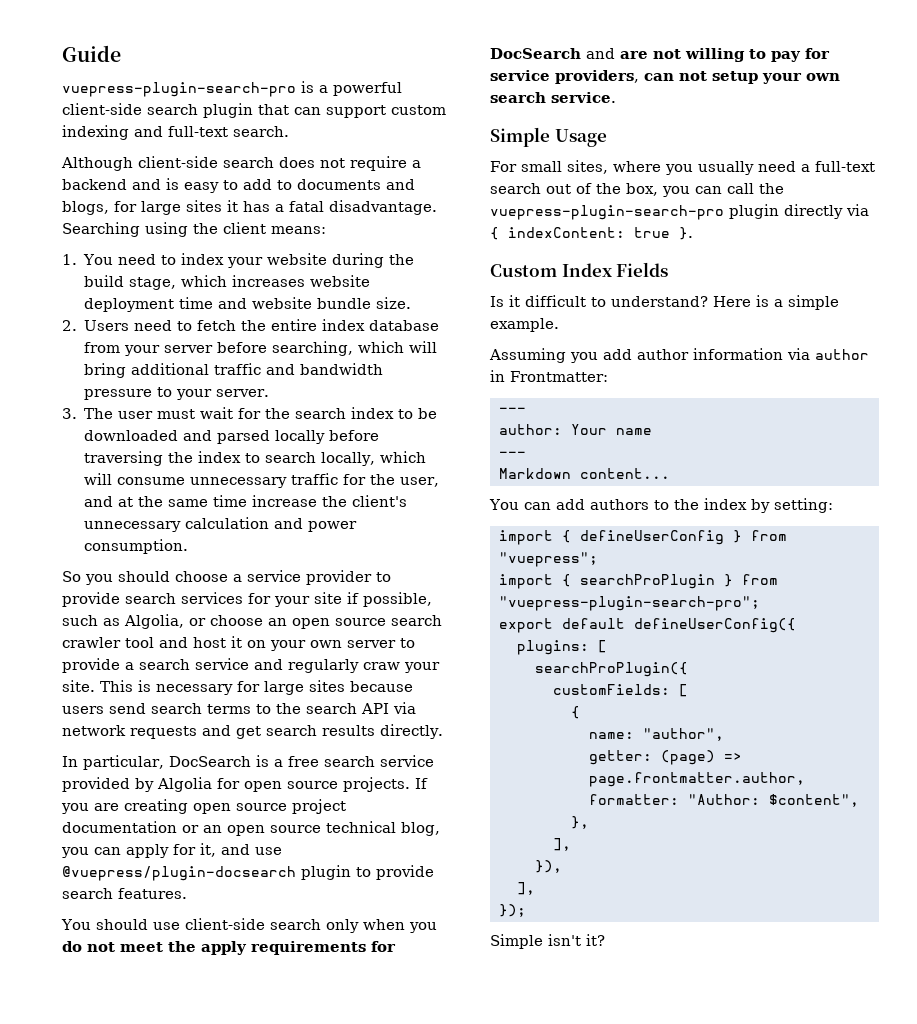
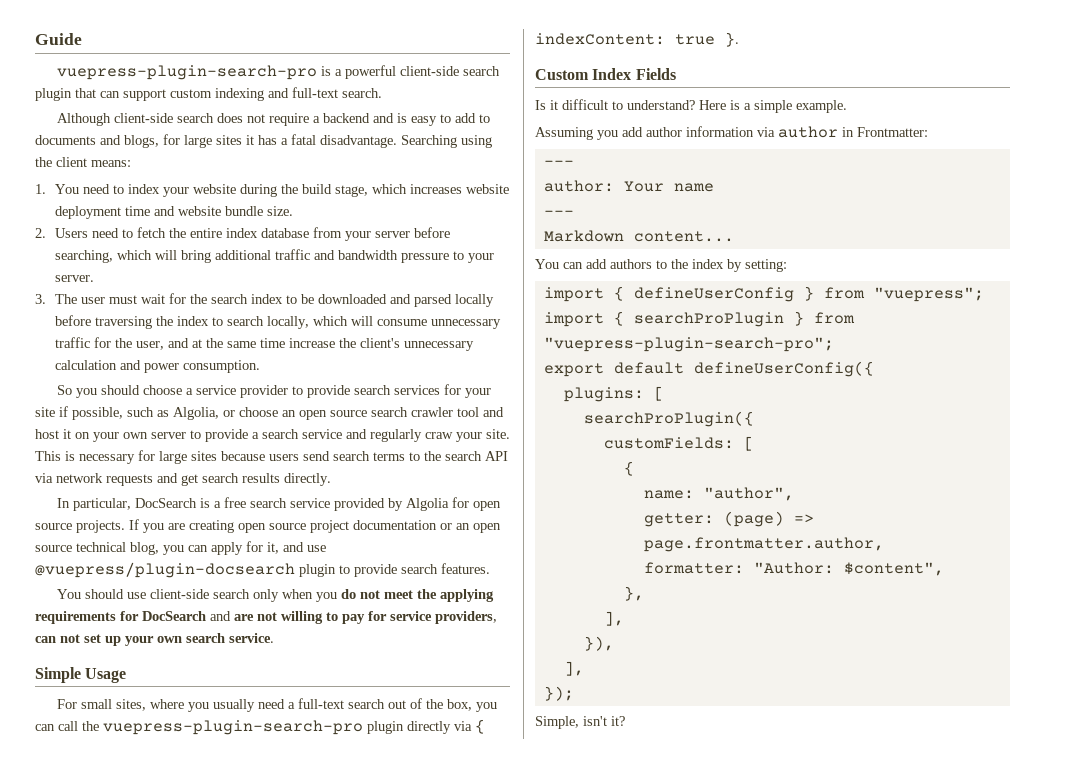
[201,941,247,955] apply -> [439,589,494,602] applying
[712,71,758,84] setup -> [84,634,121,646] set up
[490,934,543,949] Simple -> [535,716,579,729] Simple,

